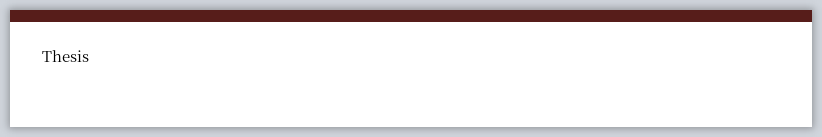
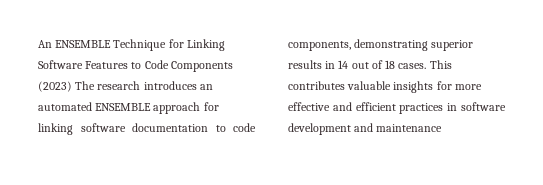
[42,50,89,62] Thesis -> [38,39,225,51] [38,60,233,72] [38,81,213,92] [38,102,219,114] [38,123,256,135] [288,39,474,51] [288,60,452,69] [288,81,482,93] [288,102,506,114] [288,123,443,135] An ENSEMBLE Technique for Linking Software Features to Code Components (2023) The research introduces an automated ENSEMBLE approach for linking software documentation to code components, demonstrating superior results in 14 out of 18 cases. This contributes valuable insights for more effective and efficient practices in software development and maintenance

